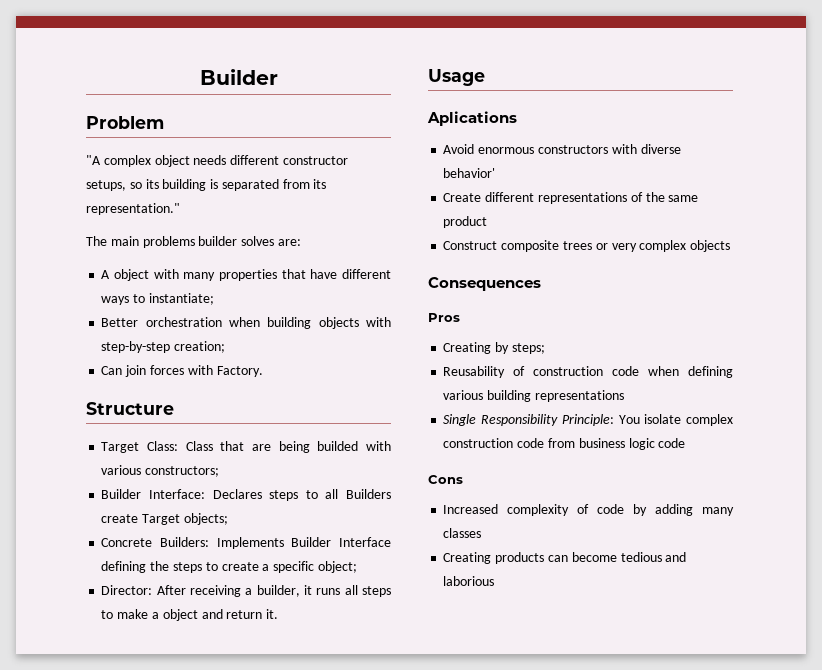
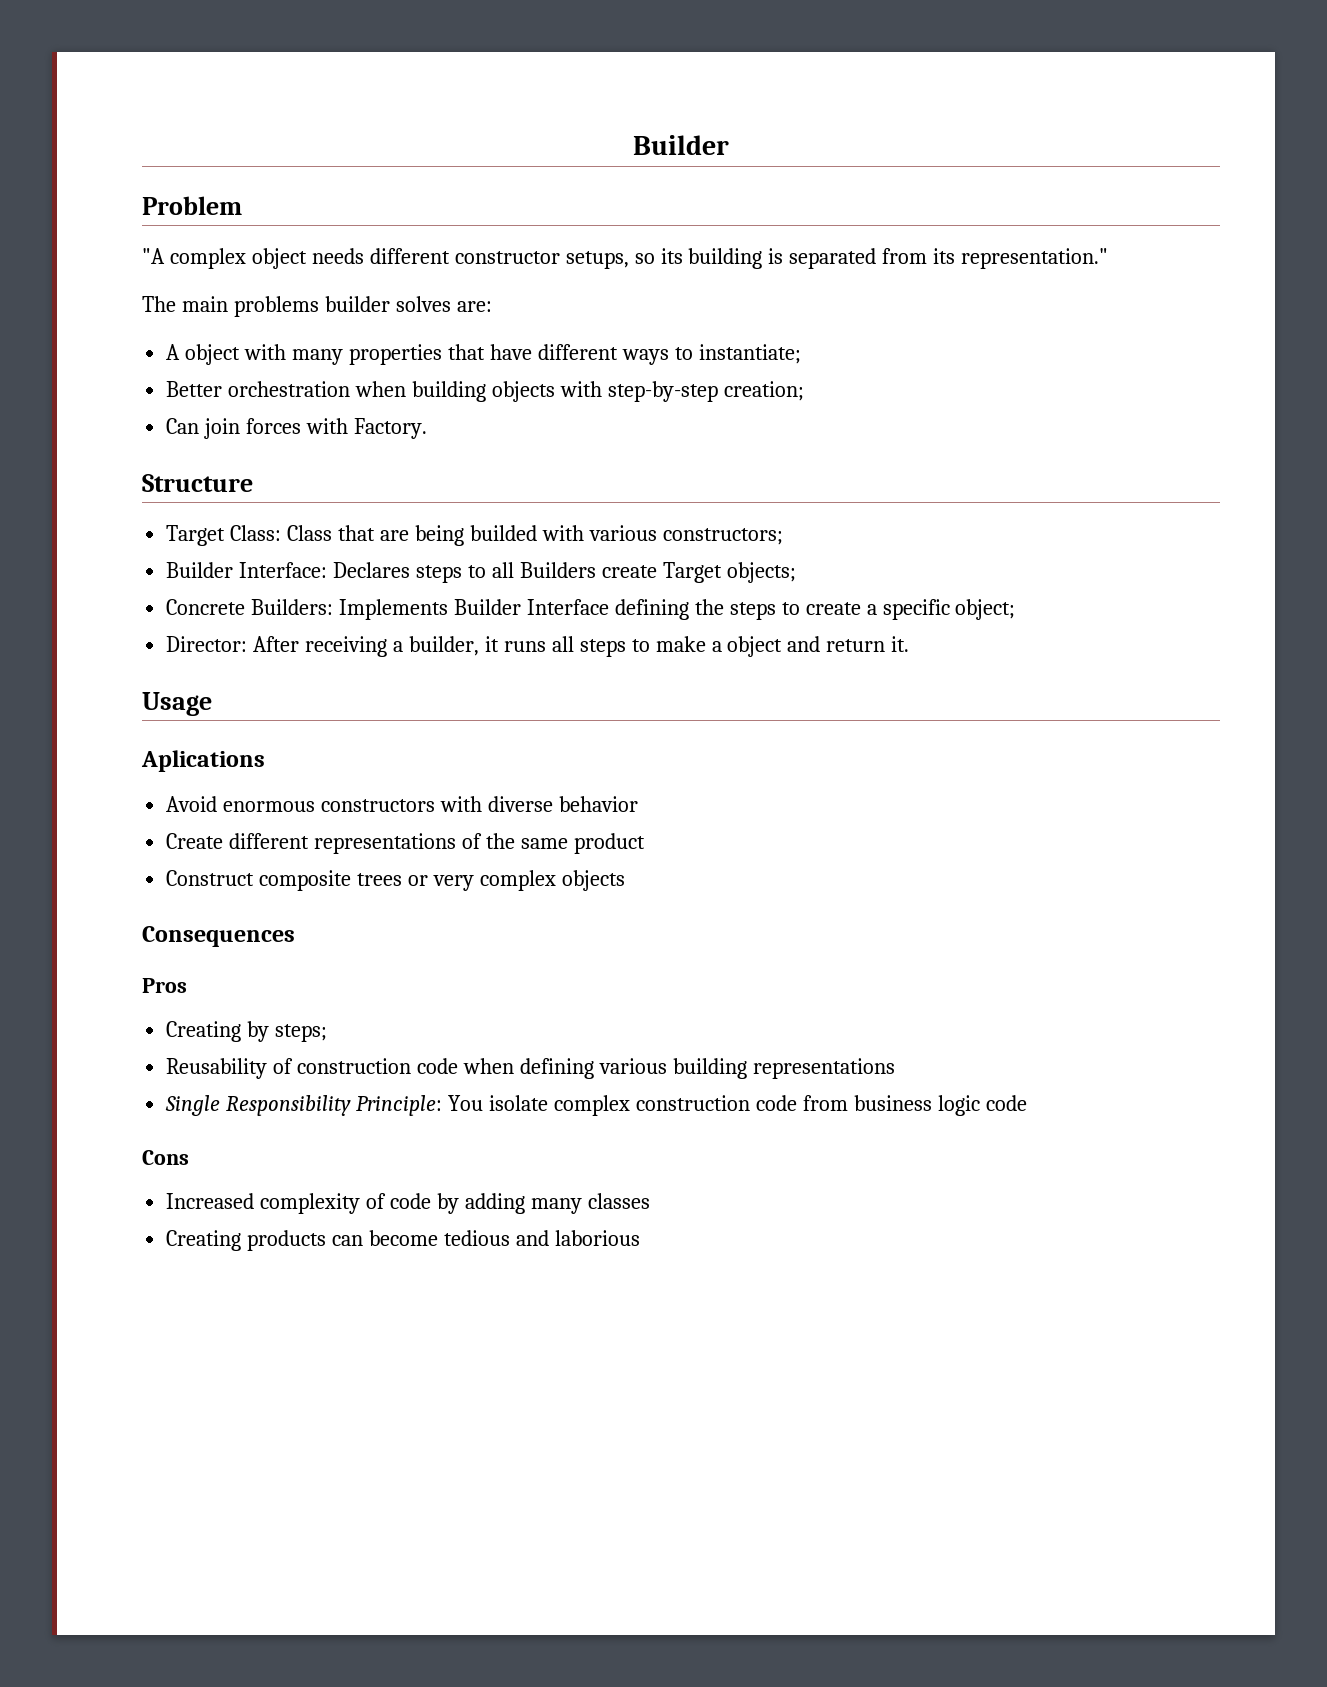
[443,168,496,178] behavior' -> [558,796,638,812] behavior

